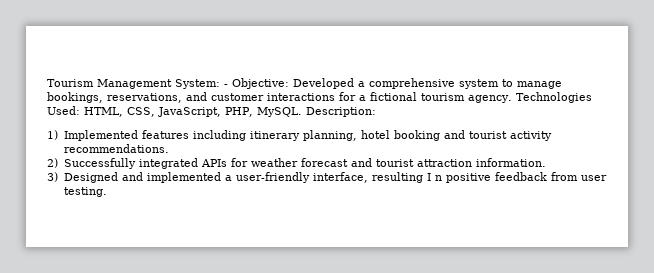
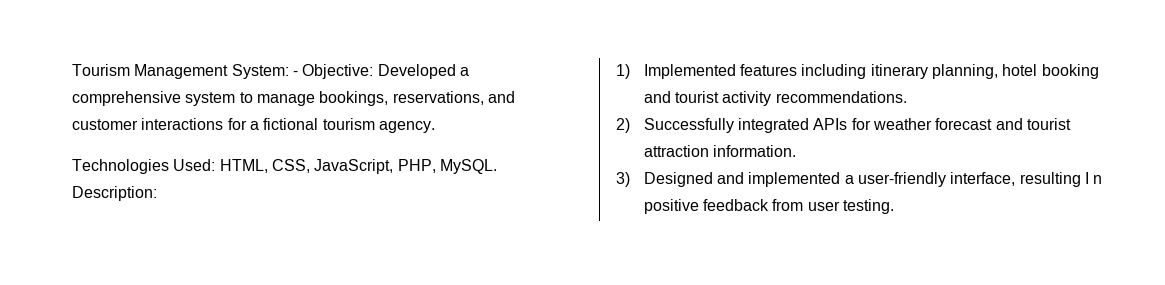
(512, 99) none -> (435, 127) //

